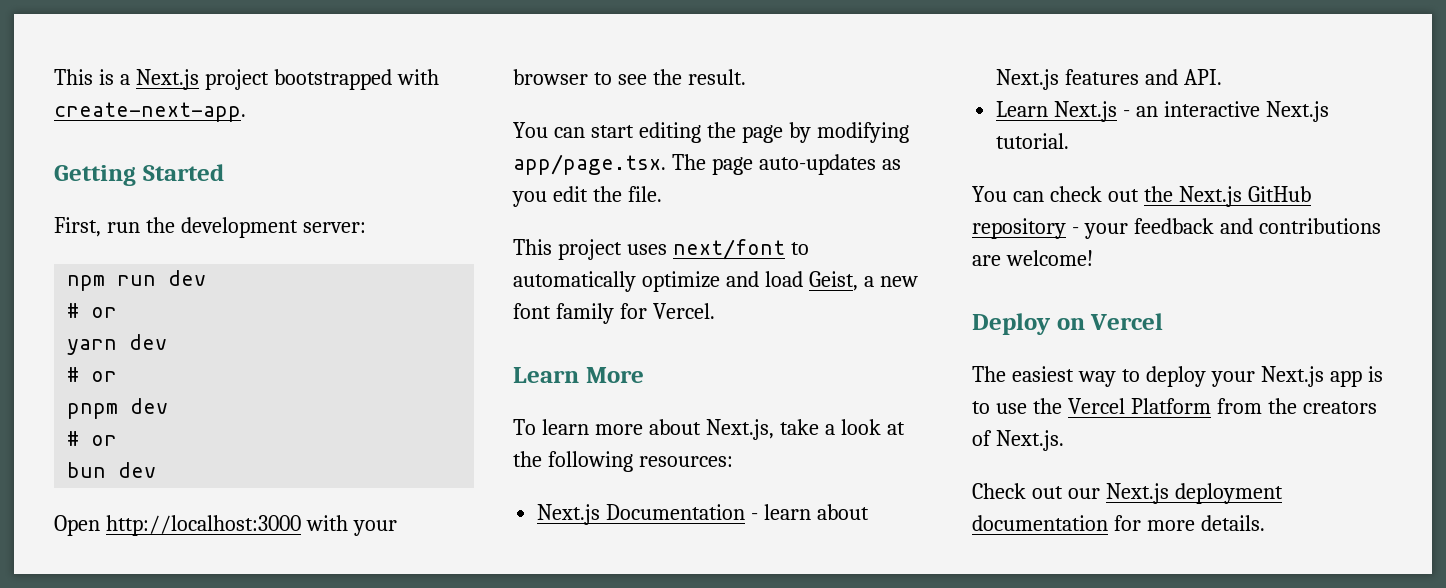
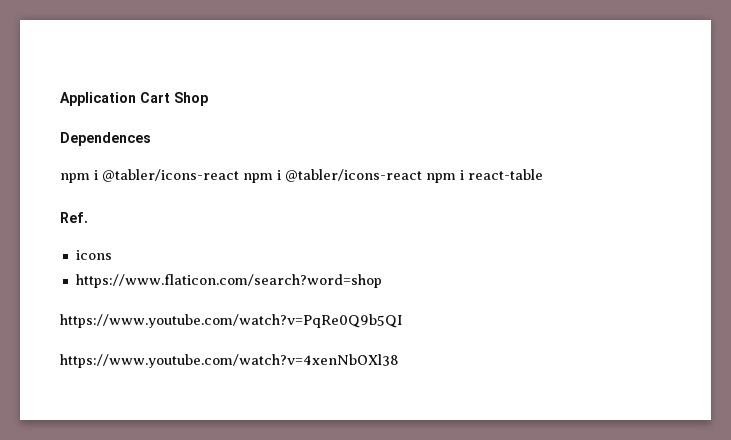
[54,69,439,90] [54,102,246,122] [54,164,224,186] [54,217,366,238] [67,270,207,291] [67,303,118,318] [67,334,168,355] [67,367,118,382] [67,398,169,419] [67,431,118,446] [67,462,157,478] [54,515,397,536] [513,69,746,85] [513,122,909,143] [513,154,901,175] [512,186,662,207] [513,239,809,260] [513,271,918,292] [513,303,715,324] [513,367,644,383] [513,419,905,440] [513,451,733,472] [537,504,869,525] [996,69,1223,90] [996,101,1329,122] [996,133,1070,149] [972,186,1311,207] [972,218,1381,239] [972,250,1093,266] [972,313,1164,335] [972,366,1383,387] [972,398,1377,414] [972,430,1064,451] [972,483,1283,504] [972,515,1265,531] This is a Next.js project bootstrapped with create-next-app. // Getting Started // First, run the development server: // npm run dev // # or // yarn dev // # or // pnpm dev // # or // bun dev // Open http://localhost:3000 with your browser to see the result. // You can start editing the page by modifying app/page.tsx. The page auto-updates as you edit the file. // This project uses next/font to automatically optimize and load Geist, a new font family for Vercel. // Learn More // To learn more about Next.js, take a look at the following resources: // Next.js Documentation - learn about Next.js features and API. // Learn Next.js - an interactive Next.js tutorial. // You can check out the Next.js GitHub repository - your feedback and contributions are welcome! // Deploy on Vercel // The easiest way to deploy your Next.js app is to use the Vercel Platform from the creators of Next.js. // Check out our Next.js deployment documentation for more details. -> [60,92,208,106] [60,132,151,146] [60,169,543,183] [60,212,88,223] [75,250,112,260] [75,274,382,288] [60,314,402,328] [60,354,399,368] Application Cart Shop // Dependences // npm i @tabler/icons-react npm i @tabler/icons-react npm i react-table // Ref. // icons // https://www.flaticon.com/search?word=shop // https://www.youtube.com/watch?v=PqRe0Q9b5QI // https://www.youtube.com/watch?v=4xenNbOXl38

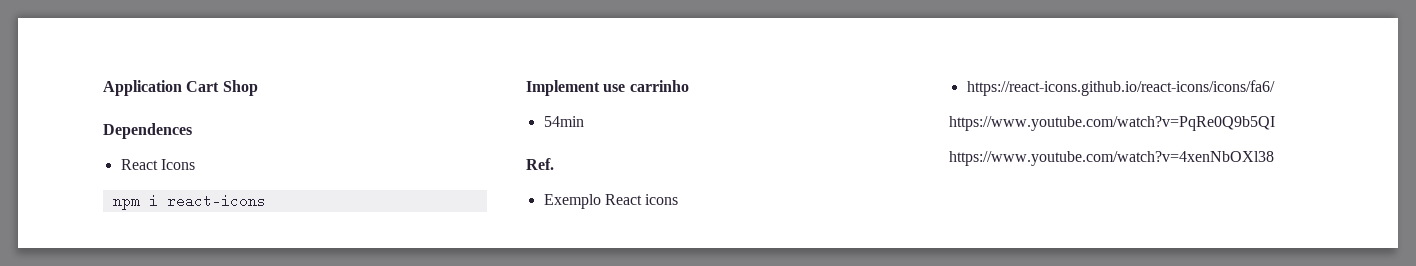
[60,169,543,183] // npm i @tabler/icons-react npm i @tabler/icons-react npm i react-table -> [120,159,195,170] [112,194,266,210] [526,80,689,96] [543,116,584,127] // React Icons // npm i react-icons // Implement use carrinho // 54min
(88, 217) none -> [543,194,642,209] Exemplo React
[75,274,382,288] https://www.flaticon.com/search?word=shop -> [966,80,1275,96] https://react-icons.github.io/react-icons/icons/fa6/

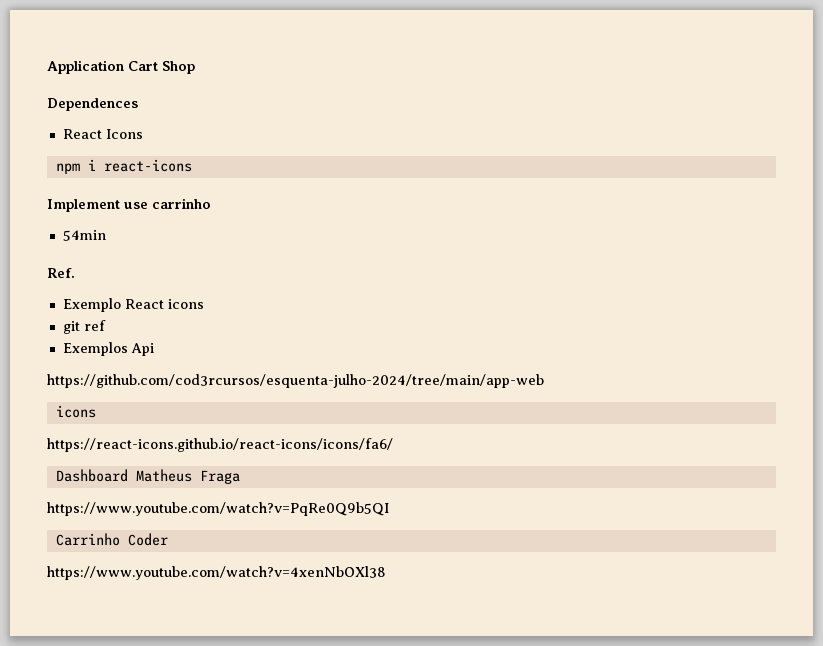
[966,80,1275,96] https://react-icons.github.io/react-icons/icons/fa6/ -> [62,320,106,334] [62,342,154,356] [47,374,544,388] [55,405,96,418] [47,438,393,452] [55,469,240,484] git ref // Exemplos Api // https://github.com/cod3rcursos/esquenta-julho-2024/tree/main/app-web // icons // https://react-icons.github.io/react-icons/icons/fa6/ // Dashboard Matheus Fraga
(1275, 123) none -> [55,533,168,546] // Carrinho Coder

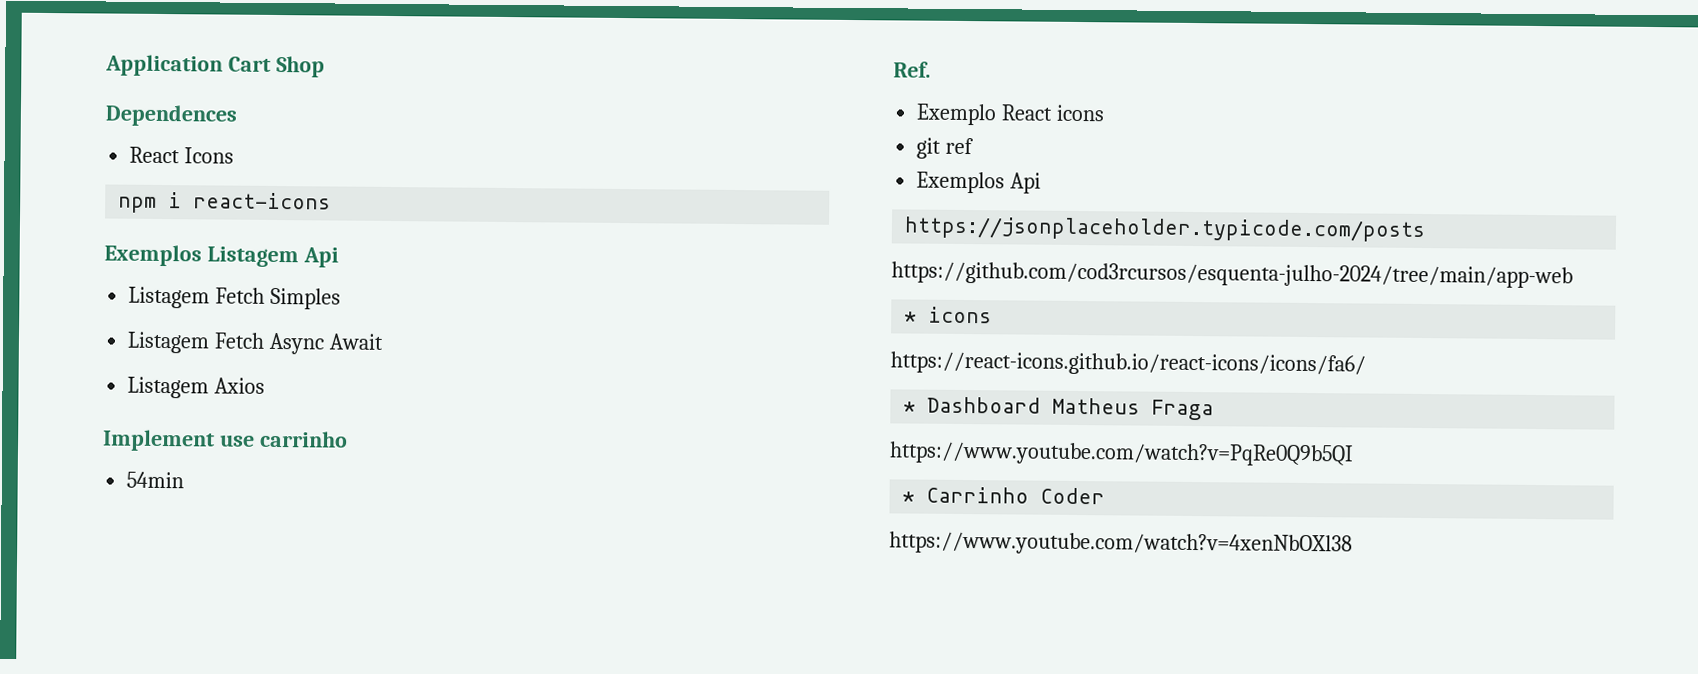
(192, 165) none -> [104,244,339,268] [128,286,342,310] [127,331,385,355] [127,376,266,399] // Exemplos Listagem Api // Listagem Fetch Simples // Listagem Fetch Async Await // Listagem Axios
(154, 349) none -> [904,216,1427,243] // https://jsonplaceholder.typicode.com/posts
(544, 381) none -> [904,311,918,323] *
(393, 445) none -> [903,401,917,413] *
(389, 509) none -> [902,491,916,503] *

